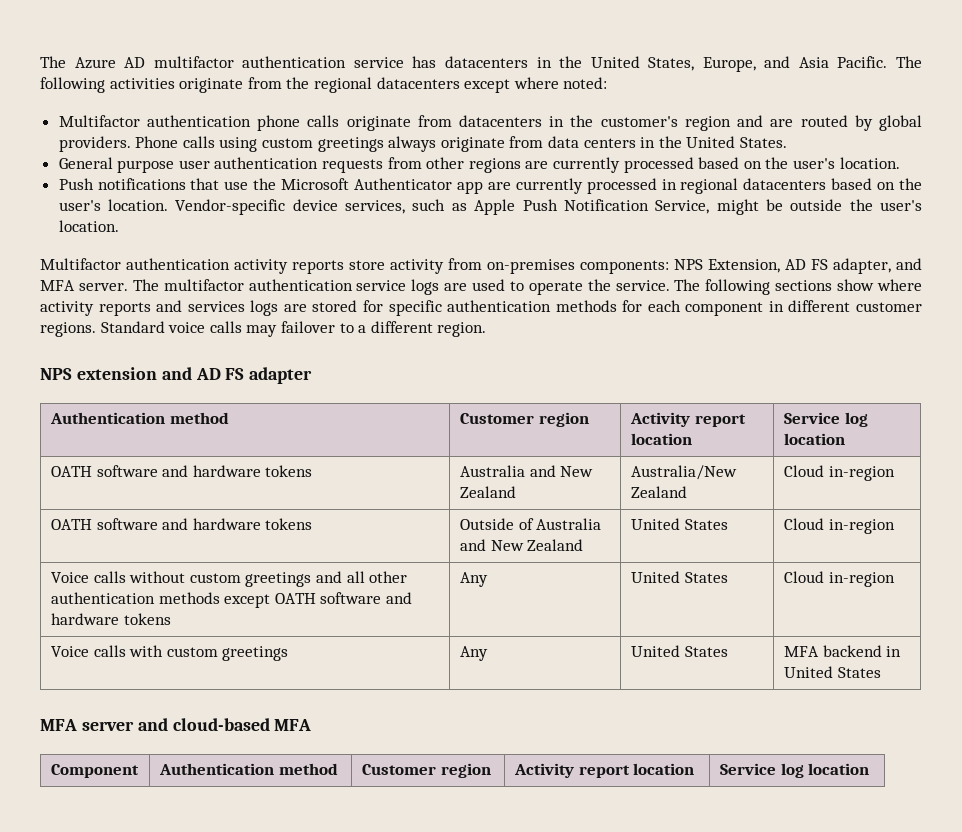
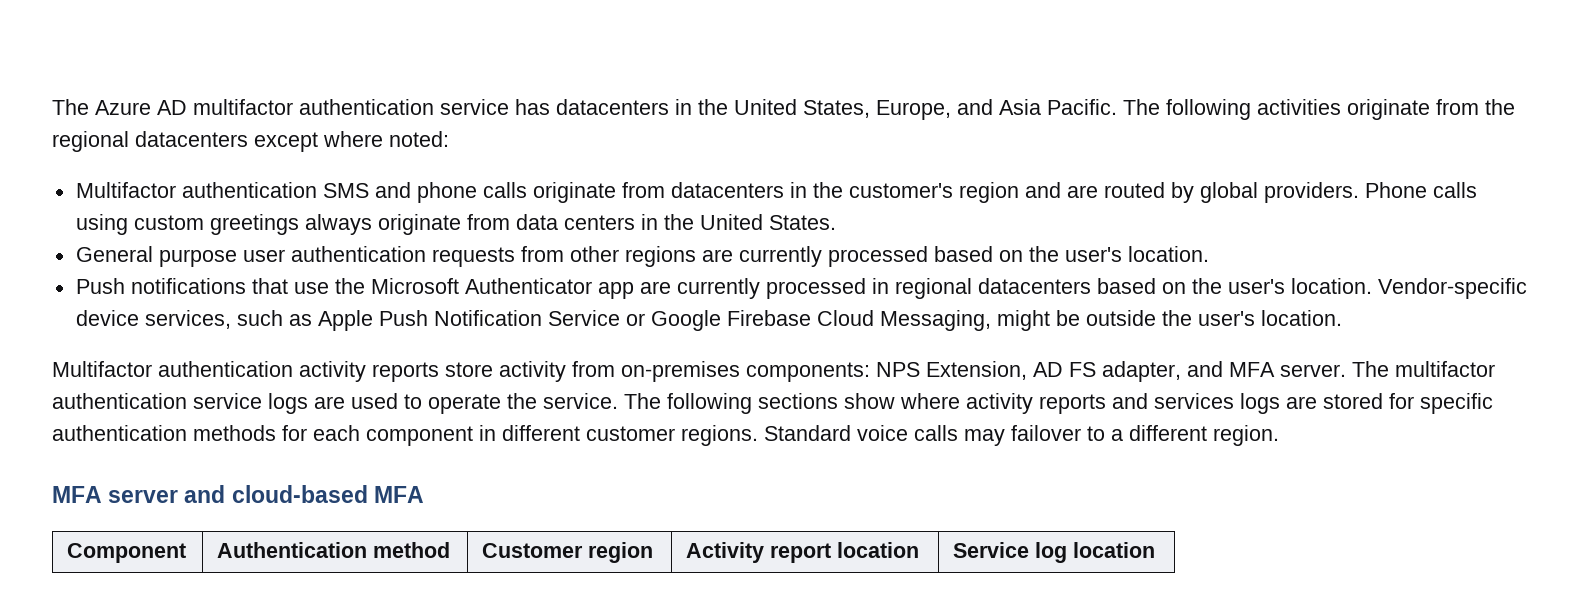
(251, 121) none -> [322,182,411,198] SMS and
[655,200,710,214] Service, -> [547,310,991,331] Service or Google Firebase Cloud Messaging,
[40,367,313,384] [49,412,229,424] [459,412,589,427] [629,412,746,427] [630,433,692,445] [783,412,868,427] [783,433,845,445] [50,465,313,477] [459,465,594,477] [459,486,516,498] [630,465,737,480] [630,486,687,498] [783,465,895,481] [50,518,313,530] [459,518,602,530] [459,539,584,551] [630,518,728,530] [783,518,895,534] [50,571,408,587] [50,592,412,608] [50,613,171,625] [459,572,488,587] [630,571,728,583] [783,571,895,587] [50,645,289,661] [459,646,488,661] [630,645,728,657] [783,645,902,657] [783,666,881,678] // NPS extension and AD FS adapter // Authentication method | Customer region | Activity report location | Service log location // OATH software and hardware tokens | Australia and New Zealand | Australia/New Zealand | Cloud in-region // OATH software and hardware tokens | Outside of Australia and New Zealand | United States | Cloud in-region // Voice calls without custom greetings and all other authentication methods except OATH software and hardware tokens | Any | United States | Cloud in-region // Voice calls with custom greetings | Any | United States | MFA backend in United States -> (1279, 435) none

